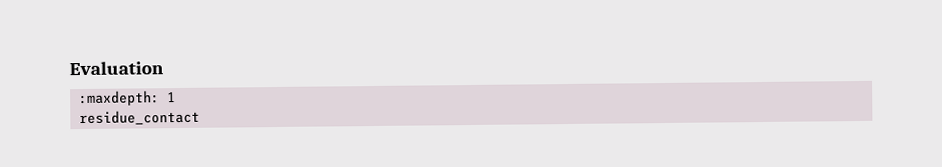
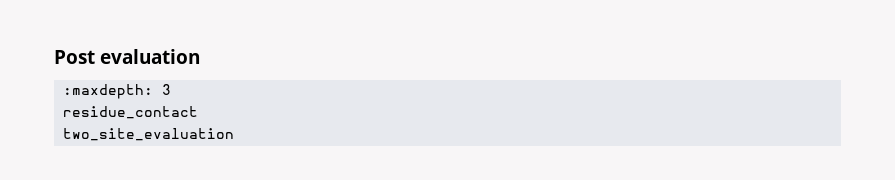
[69,61,164,76] Evaluation -> [54,49,201,64] Post evaluation
[166,92,176,103] 1 -> [162,84,171,95] 3
(200, 117) none -> [63,128,234,141] // two_site_evaluation

